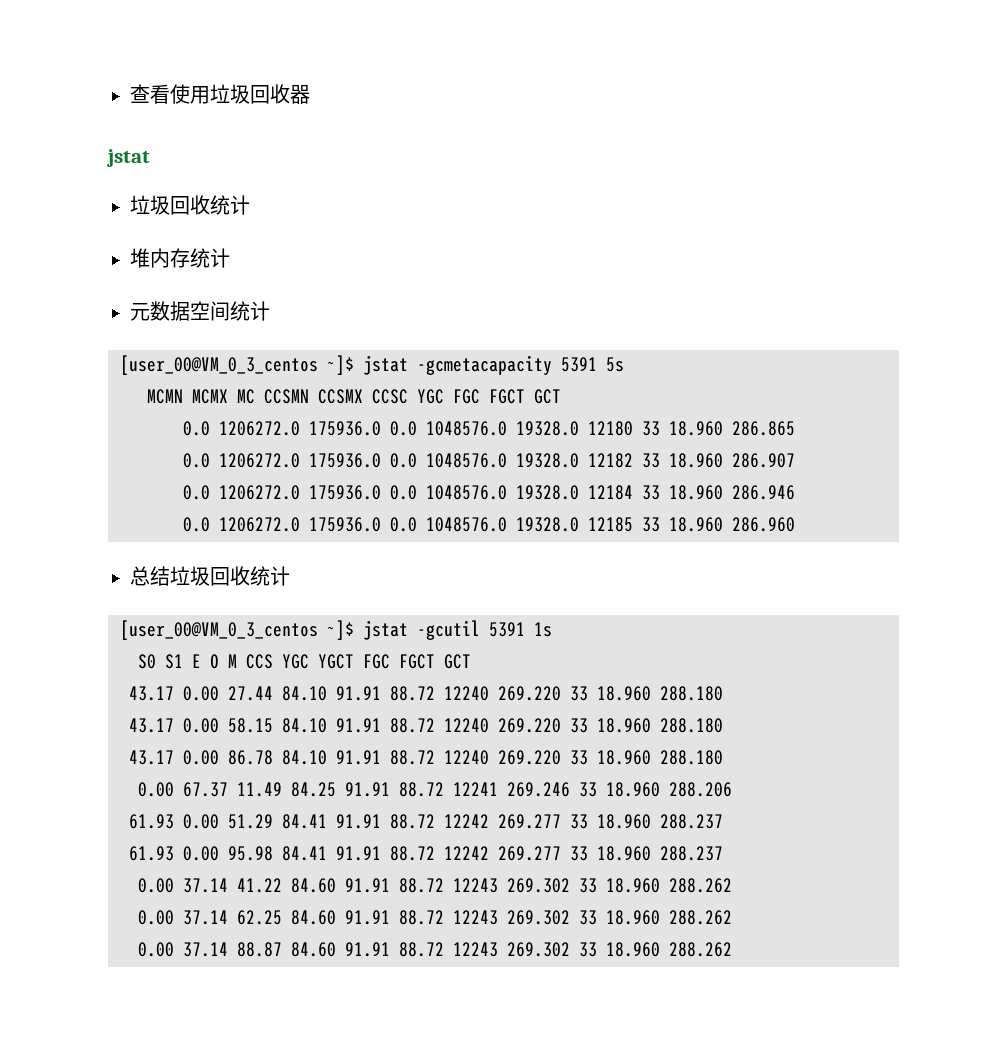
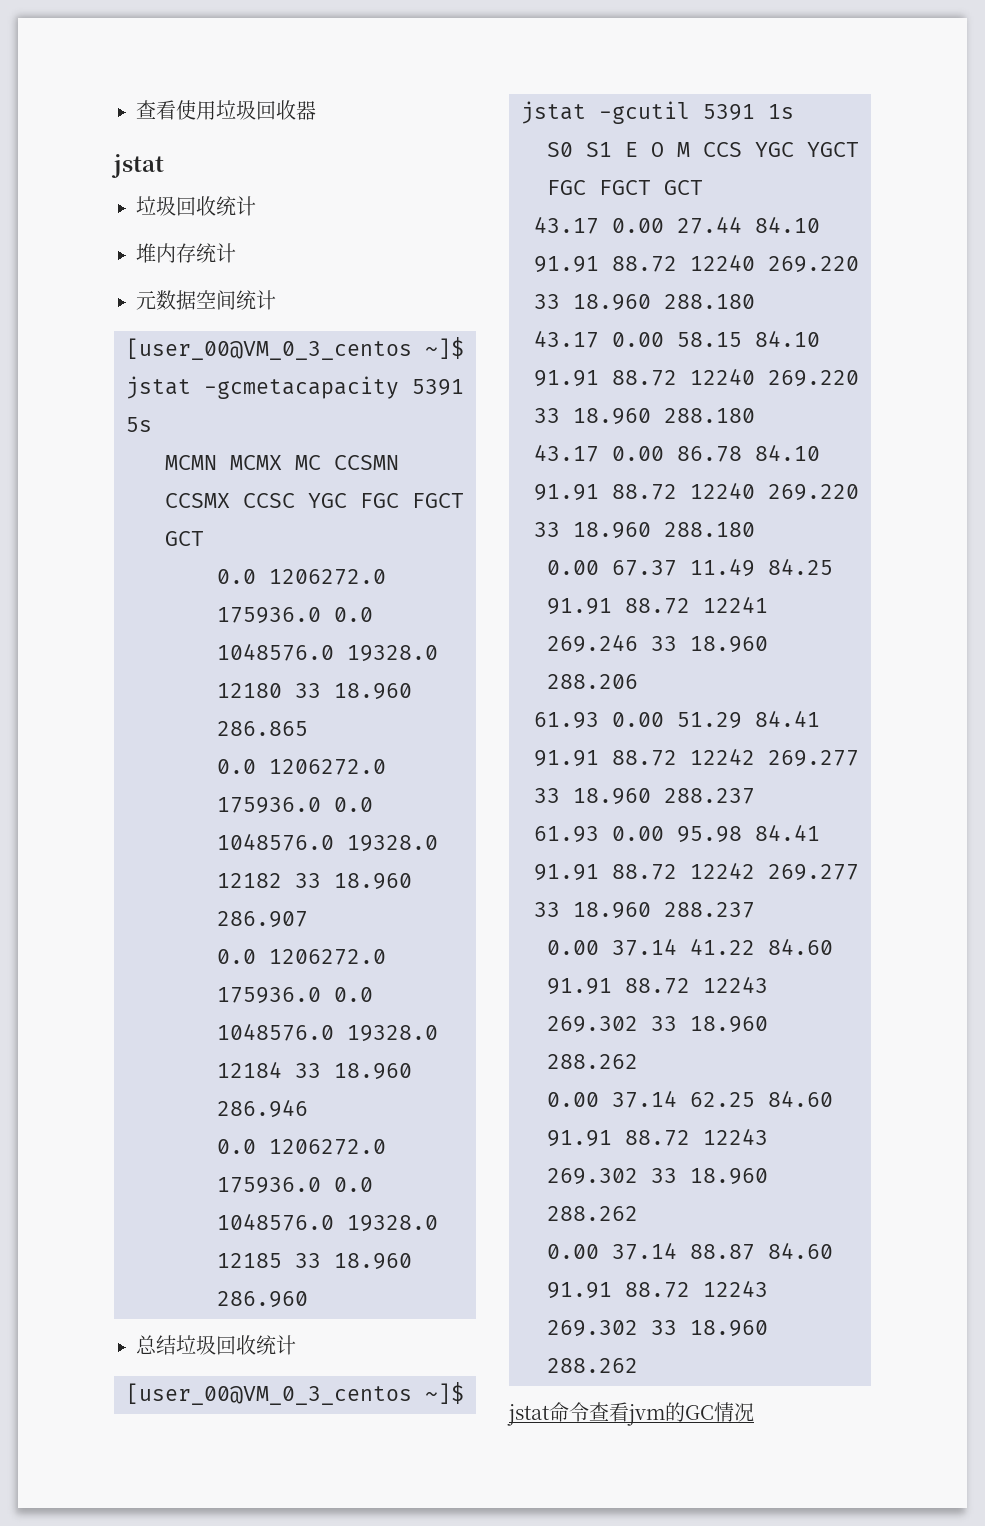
(732, 949) none -> [507,1402,754,1426] // jstat命令查看jvm的GC情况

